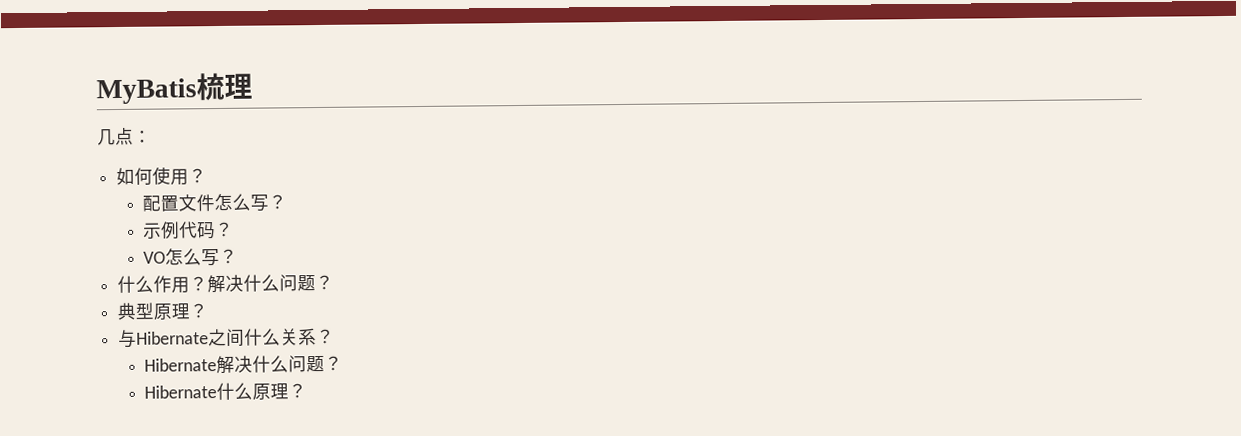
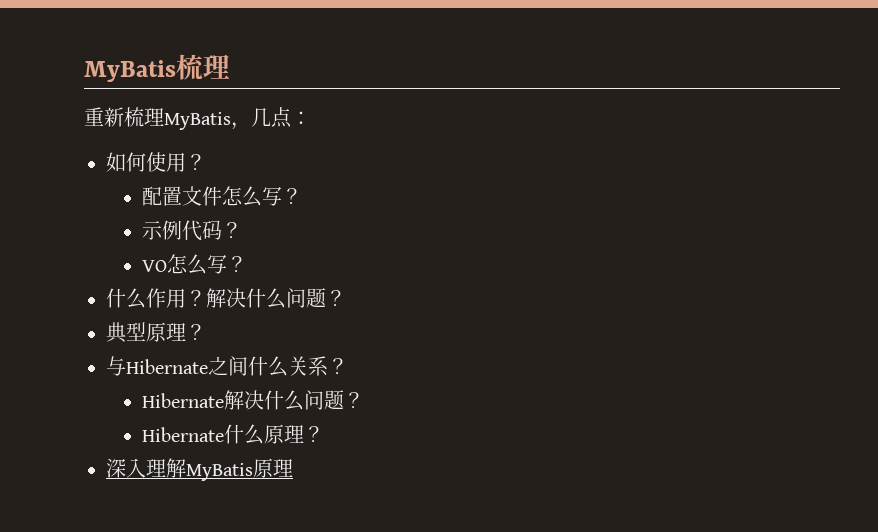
(253, 86) none -> [84,107,251,130] 重新梳理MyBatis，
(308, 391) none -> [106,458,293,481] // 深入理解MyBatis原理

